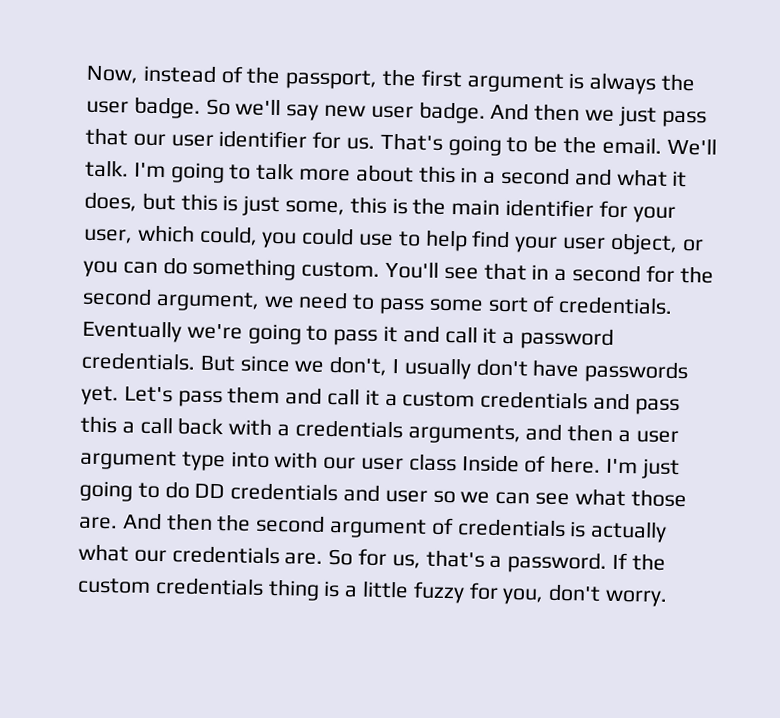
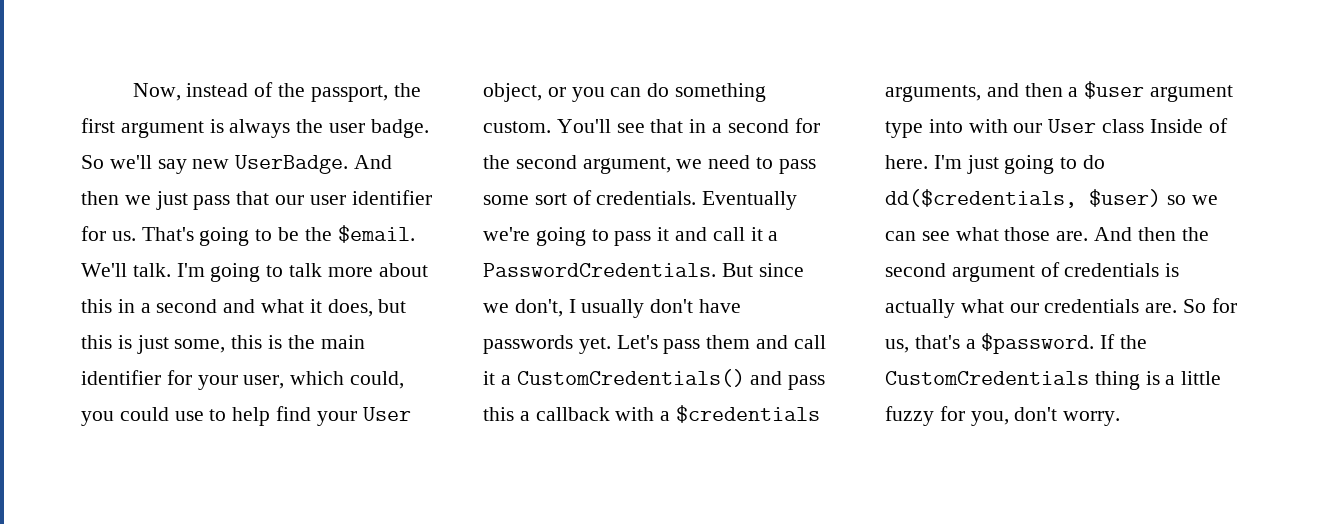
[370,101,486,124] user badge. -> [235,155,349,174] UserBadge.
[601,136,662,155] email. -> [337,225,415,243] $email.
[562,236,607,250] user -> [362,407,411,421] User
[520,327,615,350] [81,351,196,371] password credentials. -> [483,263,716,277] PasswordCredentials.
[402,390,589,410] custom credentials -> [516,369,745,387] CustomCredentials()
[139,416,224,436] call back -> [535,407,610,421] callback
[294,419,403,439] credentials -> [676,405,821,423] $credentials
[635,430,679,443] user -> [1084,81,1145,99] $user
[361,457,405,471] user -> [1048,119,1097,133] User
[194,482,428,503] DD credentials and user -> [885,189,1161,208] dd($credentials, $user)
[507,551,608,574] password. -> [981,333,1095,354] $password.
[77,576,264,596] custom credentials -> [885,371,1089,385] CustomCredentials

